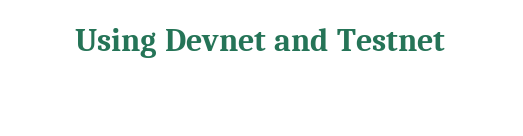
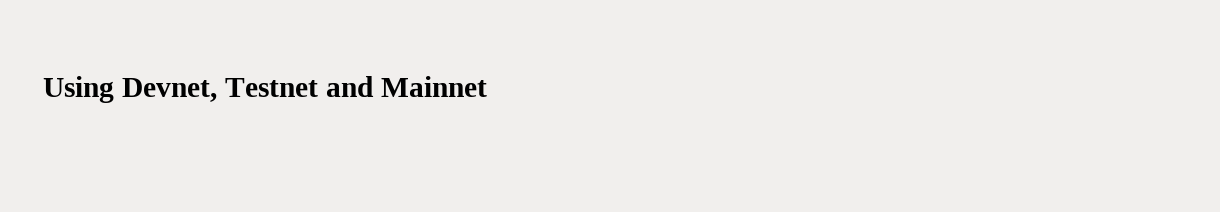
[164,28,445,51] Devnet and Testnet -> [121,76,487,102] Devnet, Testnet and Mainnet

